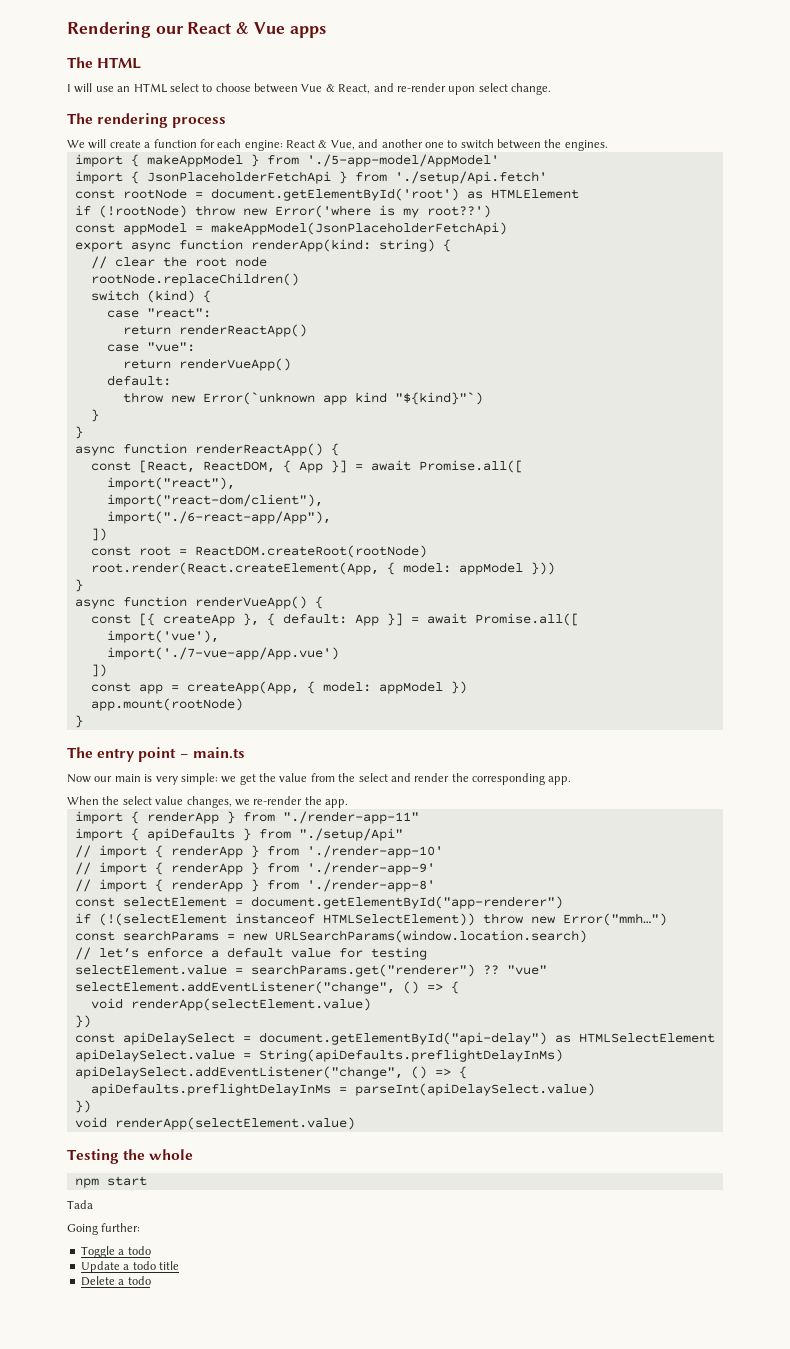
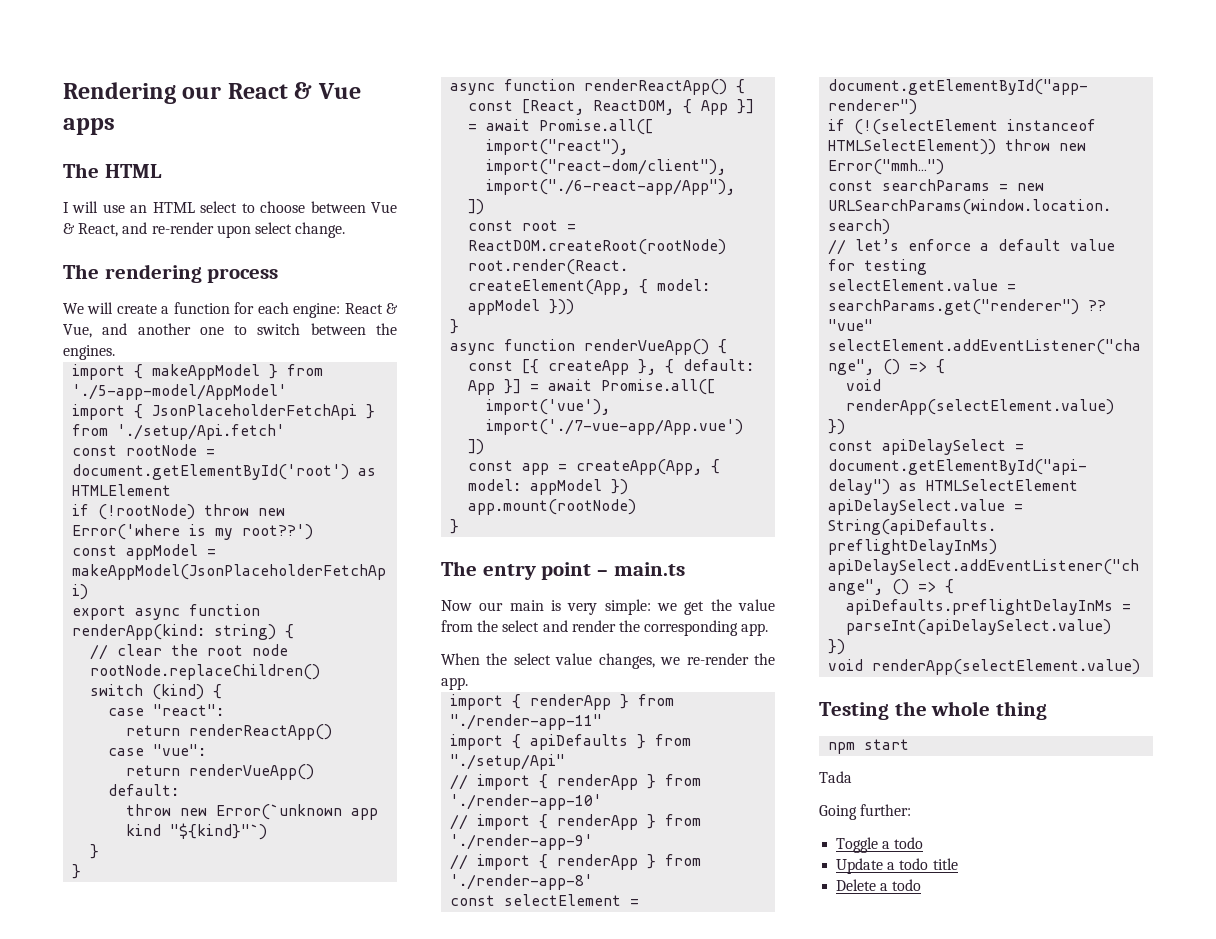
(194, 1154) none -> [996,701,1048,720] thing

